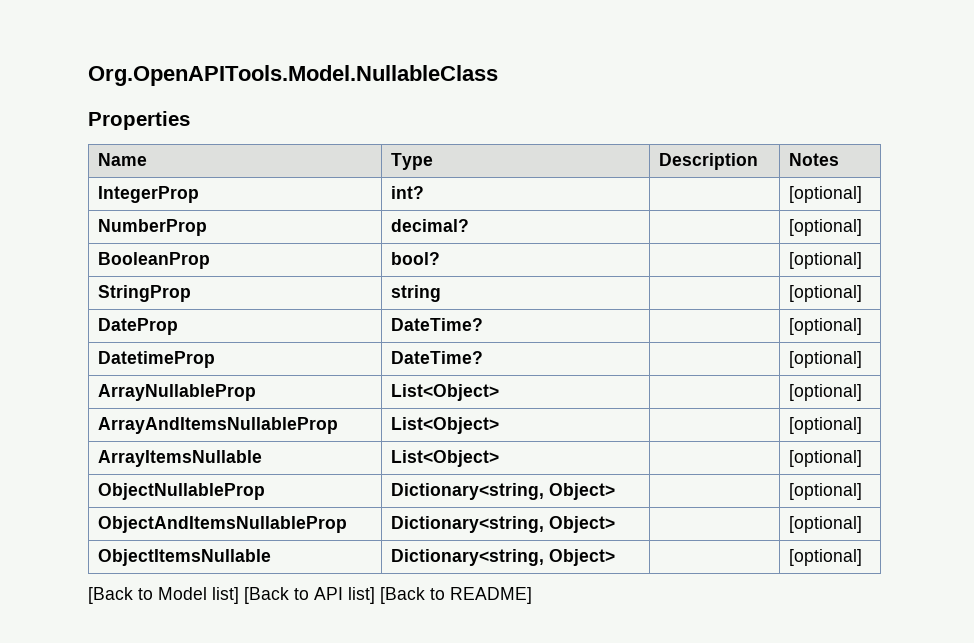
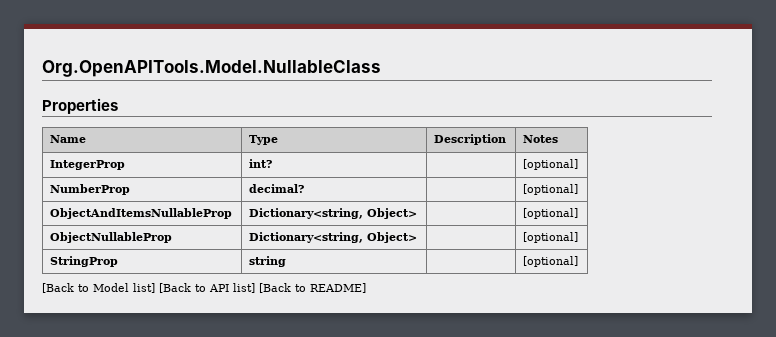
[97,252,210,269] [390,252,440,265] [788,252,862,269] [97,285,191,302] [390,285,441,302] [788,285,862,302] [97,318,178,335] [390,318,483,331] [788,318,862,335] [97,351,215,368] [390,351,483,364] [788,351,862,368] [97,384,256,401] [390,384,499,401] [788,384,862,401] [97,417,338,434] [390,417,499,434] [788,417,862,434] [97,450,262,467] [390,450,499,467] BooleanProp | bool? | | [optional] // StringProp | string | | [optional] // DateProp | DateTime? | | [optional] // DatetimeProp | DateTime? | | [optional] // ArrayNullableProp | List<Object> | | [optional] // ArrayAndItemsNullableProp | List<Object> | | [optional] // ArrayItemsNullable | List<Object> -> [50,208,233,219] [249,208,418,219] ObjectAndItemsNullableProp | Dictionary<string, Object>
[97,516,347,533] [390,516,615,533] [788,516,862,533] [97,549,271,566] [390,549,615,566] ObjectAndItemsNullableProp | Dictionary<string, Object> | | [optional] // ObjectItemsNullable | Dictionary<string, Object> -> [50,256,119,267] [249,256,287,267] StringProp | string

